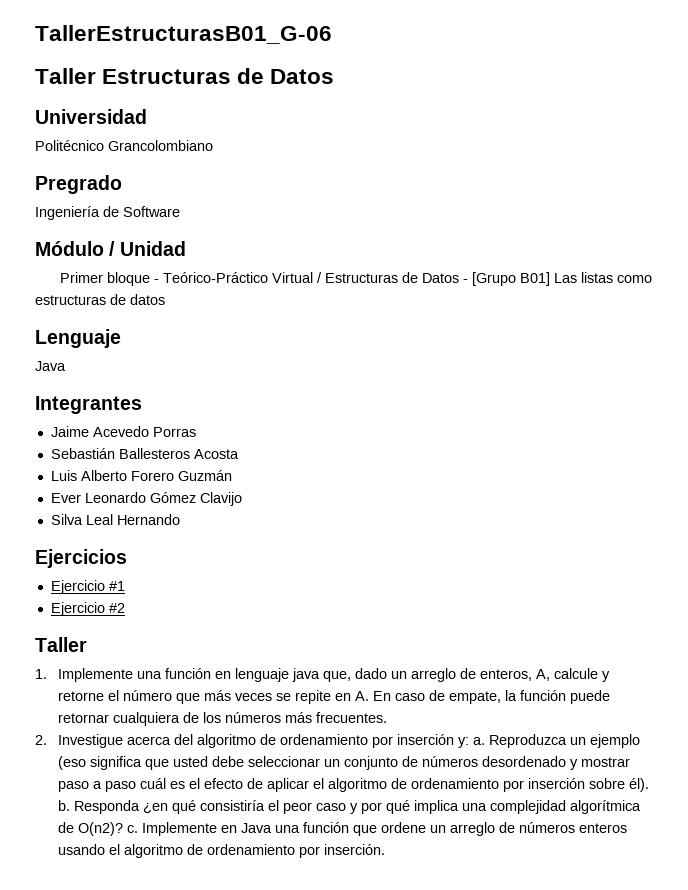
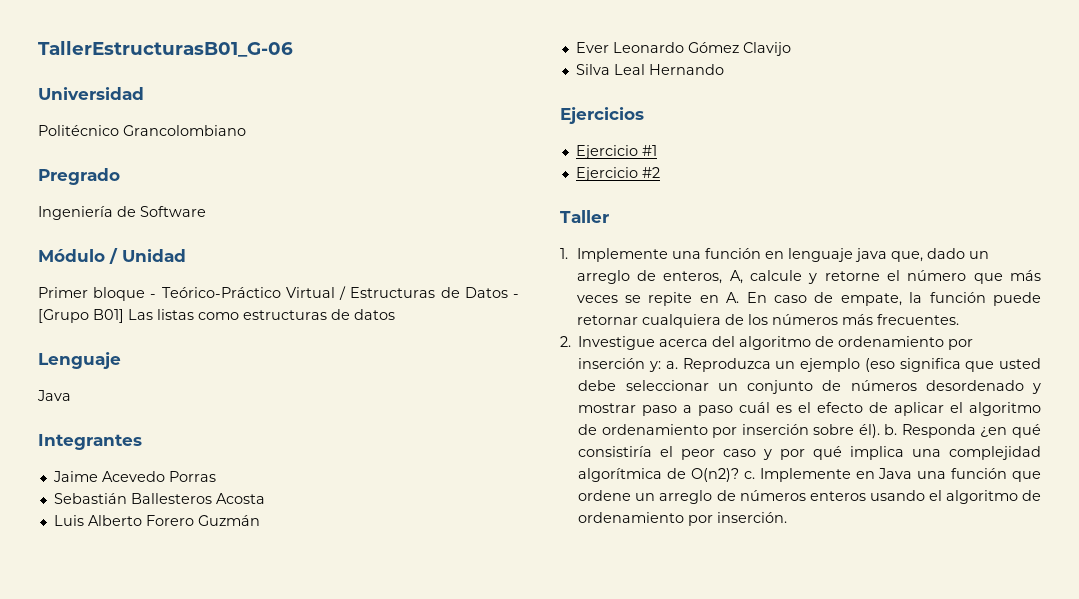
[35,68,335,84] // Taller Estructuras de Datos -> (293, 49) none

